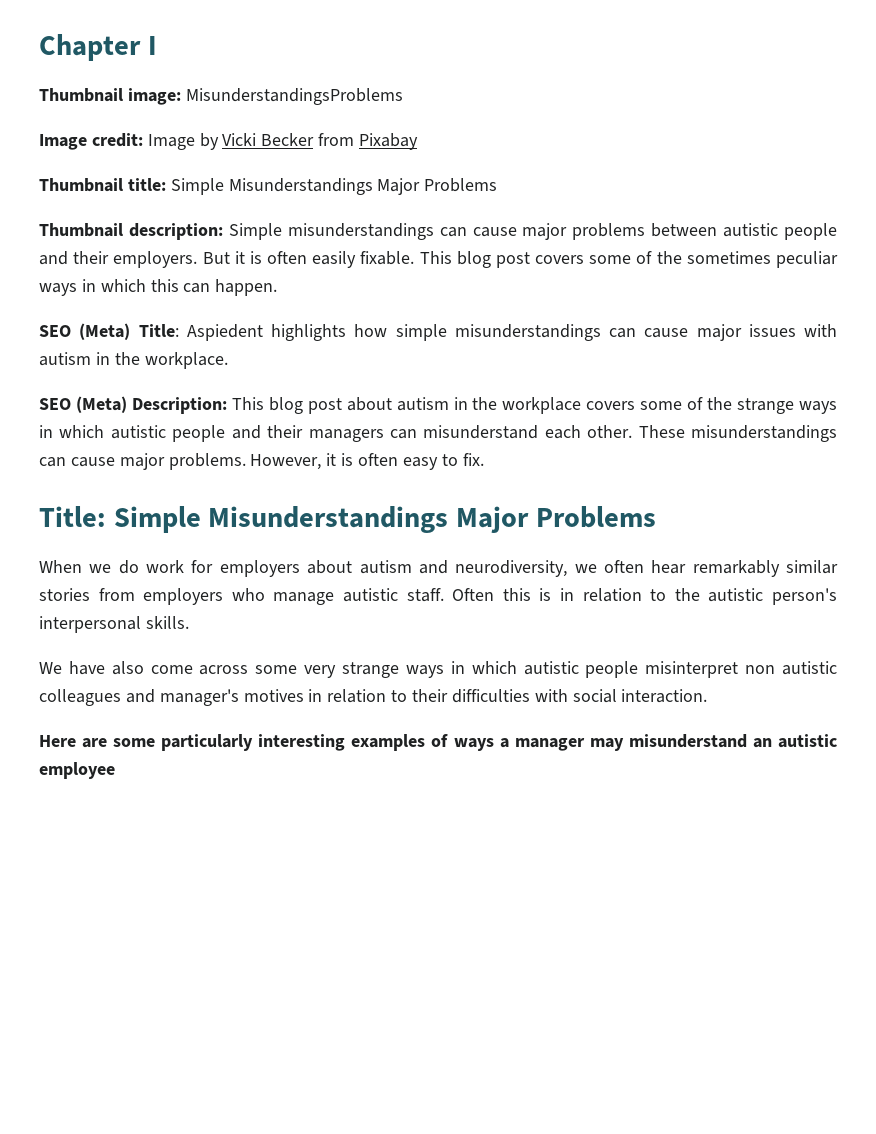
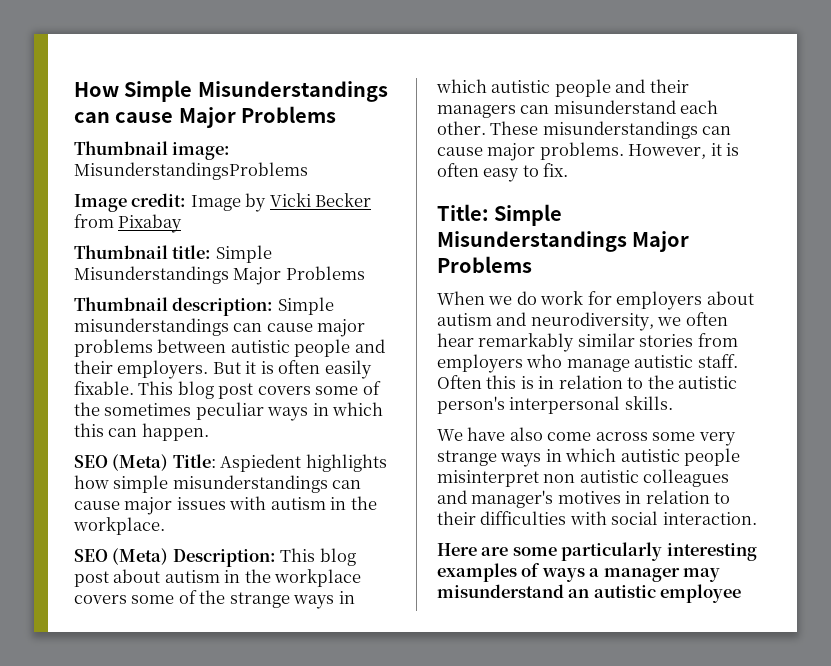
[39,34,157,61] Chapter I -> [74,80,388,102] [74,106,337,128] How Simple Misunderstandings can cause Major Problems

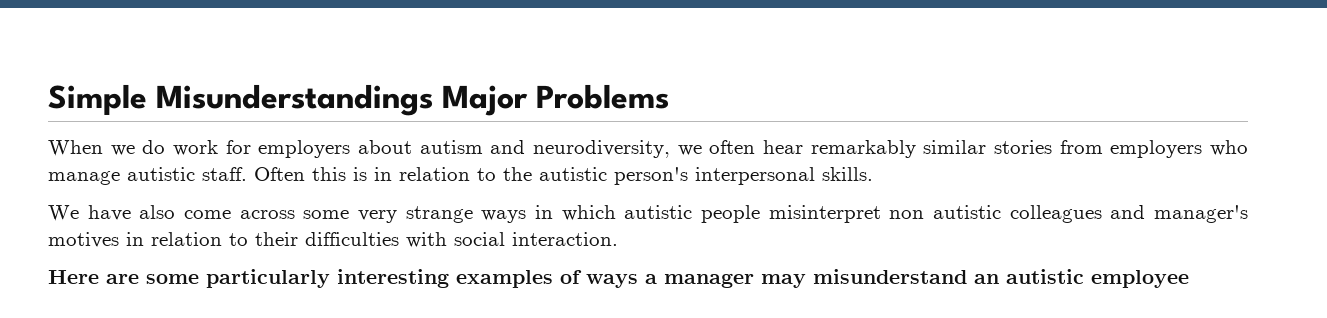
[74,80,388,102] [74,106,337,128] [74,141,231,160] [74,162,308,180] [74,193,372,212] [74,214,183,233] [74,245,272,263] [74,266,365,285] [74,297,334,316] [74,318,366,337] [74,339,385,357] [74,360,372,379] [74,381,381,399] [74,402,384,421] [74,423,209,441] [74,454,387,472] [74,475,362,493] [74,496,377,515] [73,517,165,535] [74,548,356,567] [74,569,362,587] [74,590,355,609] [436,79,689,97] [437,100,719,118] [437,121,732,139] [437,142,740,161] [437,163,569,182] [437,204,489,221] How Simple Misunderstandings can cause Major Problems // Thumbnail image: MisunderstandingsProblems // Image credit: Image by Vicki Becker from Pixabay // Thumbnail title: Simple Misunderstandings Major Problems // Thumbnail description: Simple misunderstandings can cause major problems between autistic people and their employers. But it is often easily fixable. This blog post covers some of the sometimes peculiar ways in which this can happen. // SEO (Meta) Title: Aspiedent highlights how simple misunderstandings can cause major issues with autism in the workplace. // SEO (Meta) Description: This blog post about autism in the workplace covers some of the strange ways in which autistic people and their managers can misunderstand each other. These misunderstandings can cause major problems. However, it is often easy to fix. // Title: -> (48, 99) none

